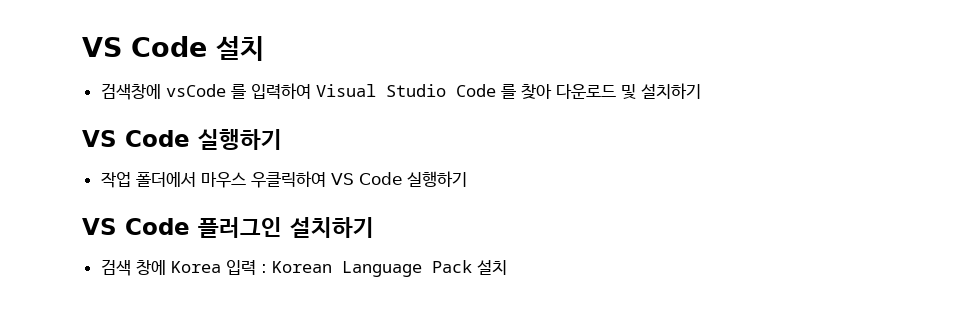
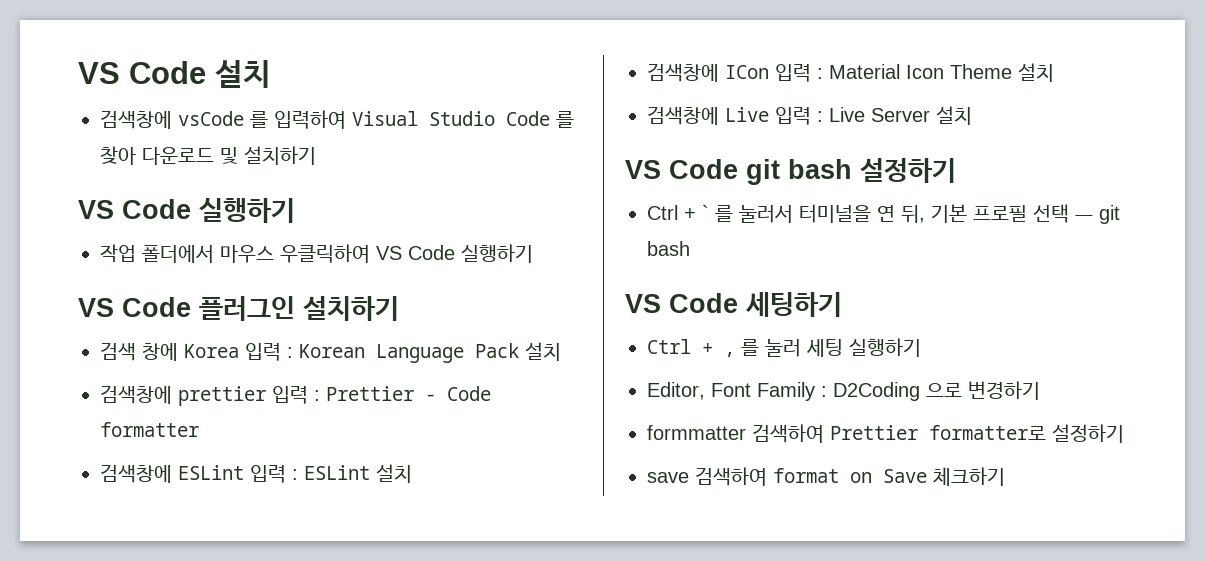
(507, 267) none -> [100,385,491,406] [100,422,199,437] [100,464,412,483] [647,63,1054,82] [647,106,972,125] [625,158,956,185] [647,204,1120,224] [647,241,690,256] [625,292,842,317] [647,338,921,357] [647,381,1040,401] [647,424,1124,443] [647,467,1005,486] // 검색창에 prettier 입력 : Prettier - Code formatter // 검색창에 ESLint 입력 : ESLint 설치 // 검색창에 ICon 입력 : Material Icon Theme 설치 // 검색창에 Live 입력 : Live Server 설치 // VS Code git bash 설정하기 // Ctrl + ` 를 눌러서 터미널을 연 뒤, 기본 프로필 선택 ㅡ git bash // VS Code 세팅하기 // Ctrl + , 를 눌러 세팅 실행하기 // Editor, Font Family : D2Coding 으로 변경하기 // formmatter 검색하여 Prettier formatter로 설정하기 // save 검색하여 format on Save 체크하기

